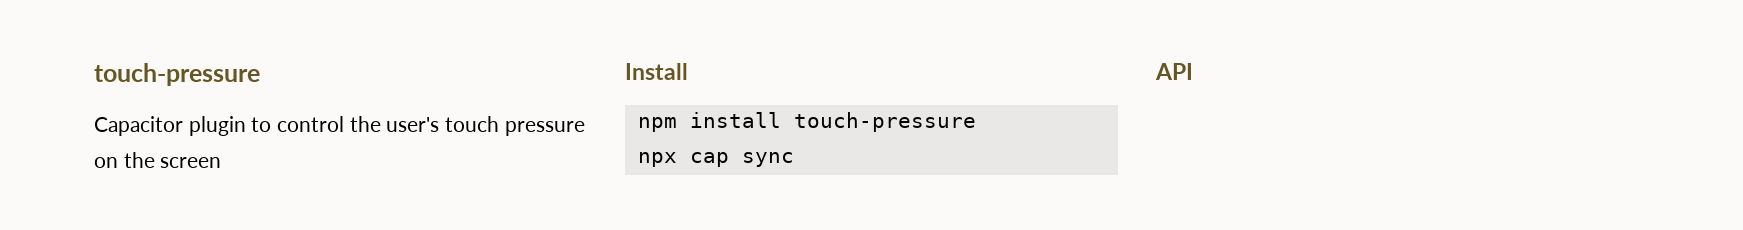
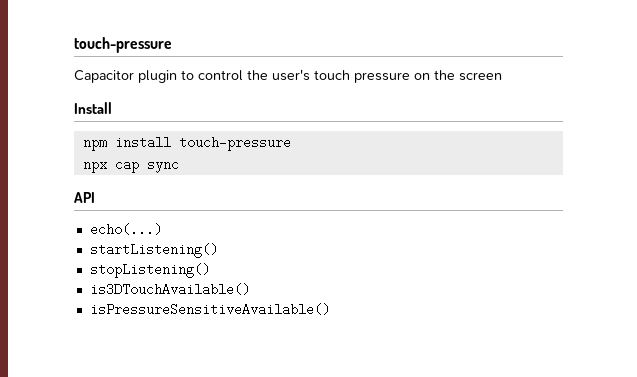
(1193, 71) none -> [89,223,162,236] [89,243,218,258] [89,263,210,278] [89,283,250,296] [89,303,330,316] // echo(...) // startListening() // stopListening() // is3DTouchAvailable() // isPressureSensitiveAvailable()

